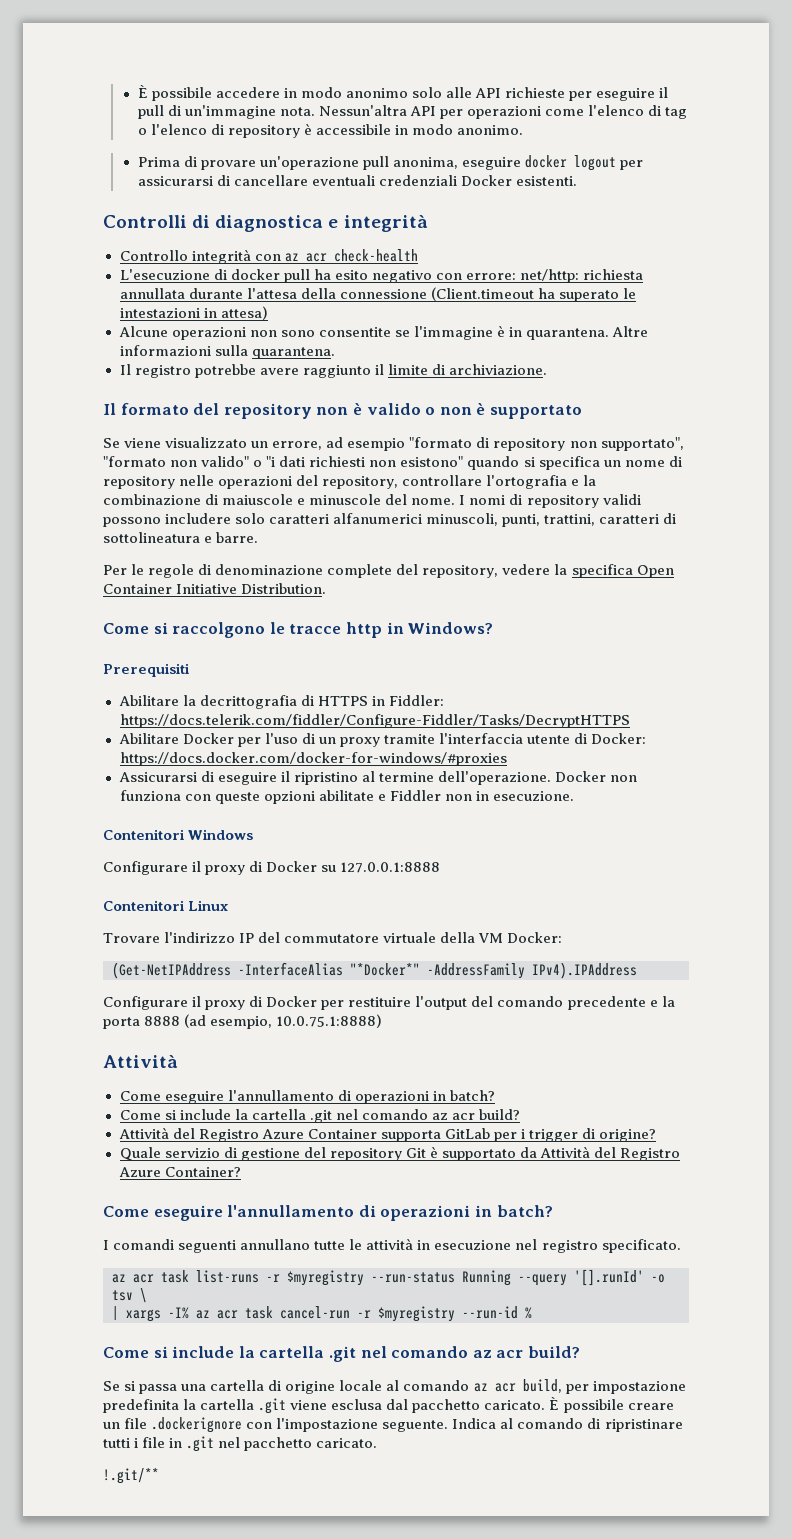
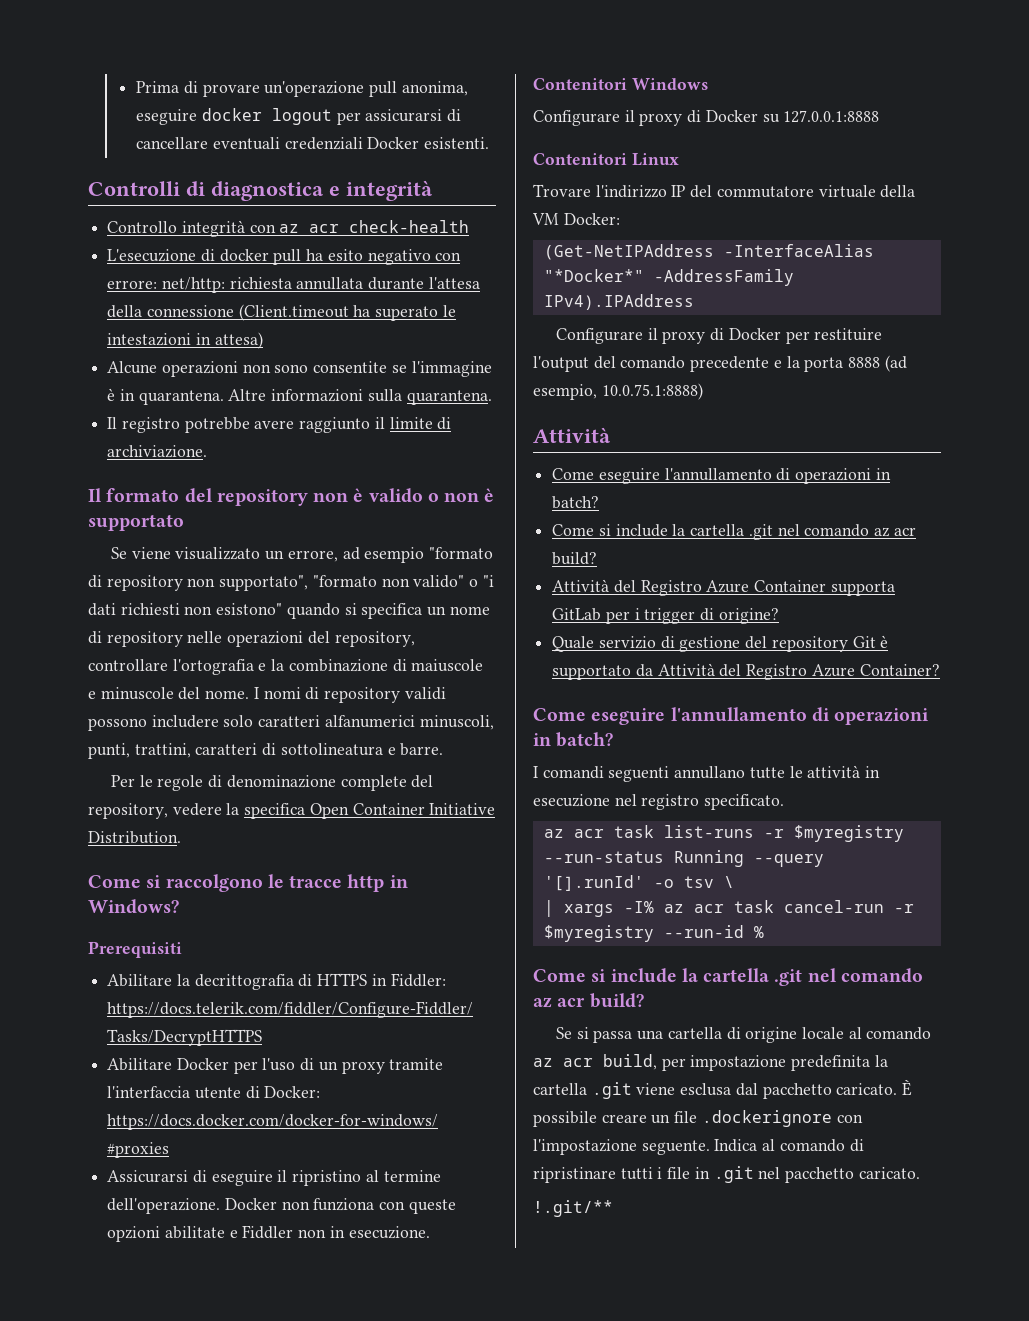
[137,85,669,101] [137,105,688,119] [137,123,523,138] È possibile accedere in modo anonimo solo alle API richieste per eseguire il pull di un'immagine nota. Nessun'altra API per operazioni come l'elenco di tag o l'elenco di repository è accessibile in modo anonimo. // -> (136, 87) none

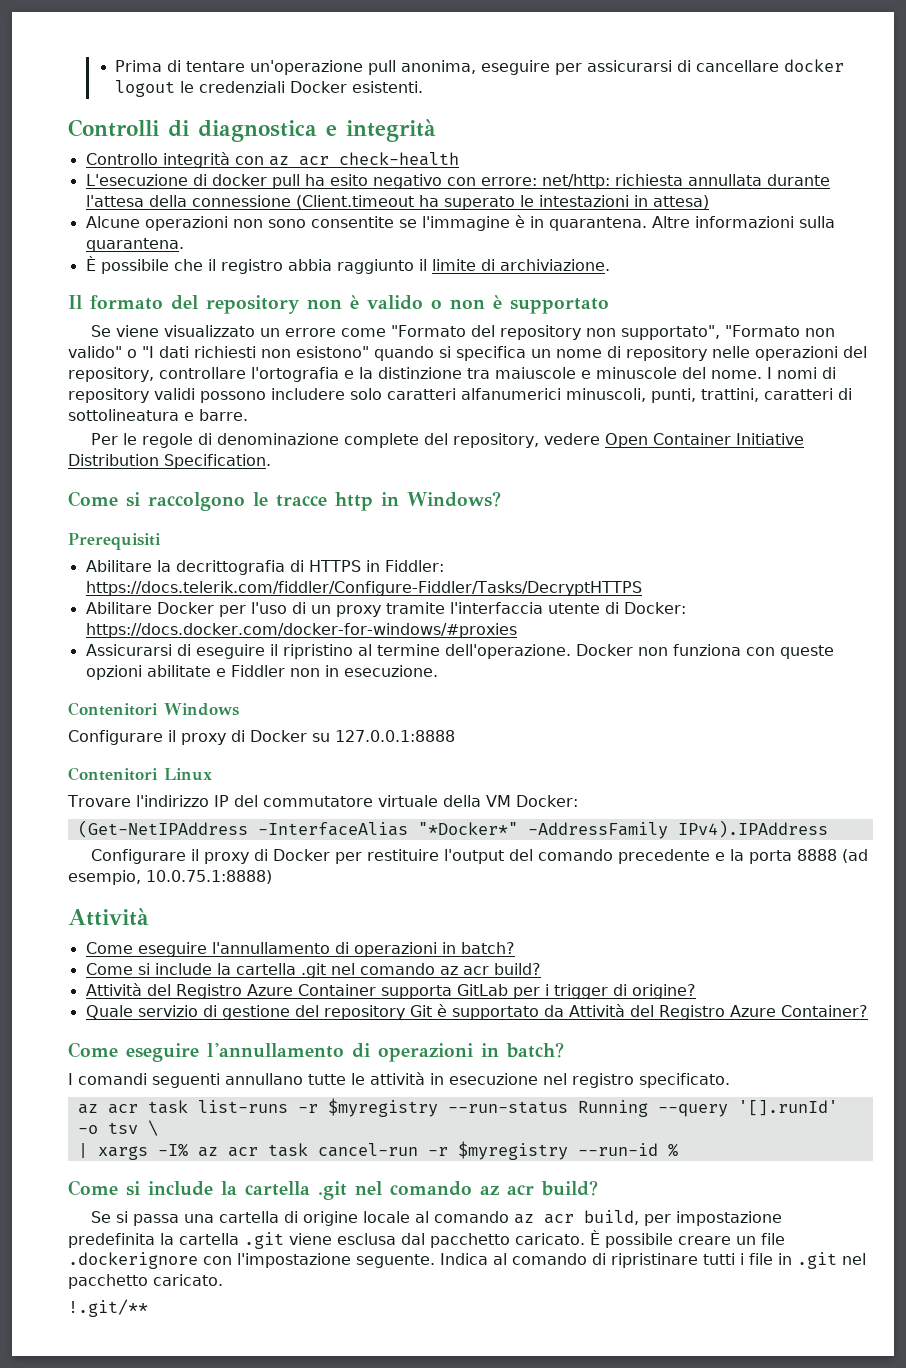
[202,84,260,97] provare -> [186,61,246,72] tentare
[201,108,332,125] docker logout -> (551, 67) none
[212,137,280,150] eventuali -> [784,59,845,72] [115,80,195,97] docker logout le
[107,417,295,433] Il registro potrebbe avere -> [85,256,332,274] È possibile che il registro abbia
[287,547,493,563] [88,575,102,588] errore, ad esempio "formato di -> [285,325,496,337] errore come "Formato del
[312,575,377,587] "formato -> [725,325,801,337] "Formato
[482,575,494,587] "i -> [142,346,154,358] "I
[288,659,407,672] combinazione di -> [378,367,490,379] distinzione tra
[226,803,306,819] la specifica -> (601, 439) none
[88,831,181,844] Distribution. -> [68,454,271,469] Distribution Specification.

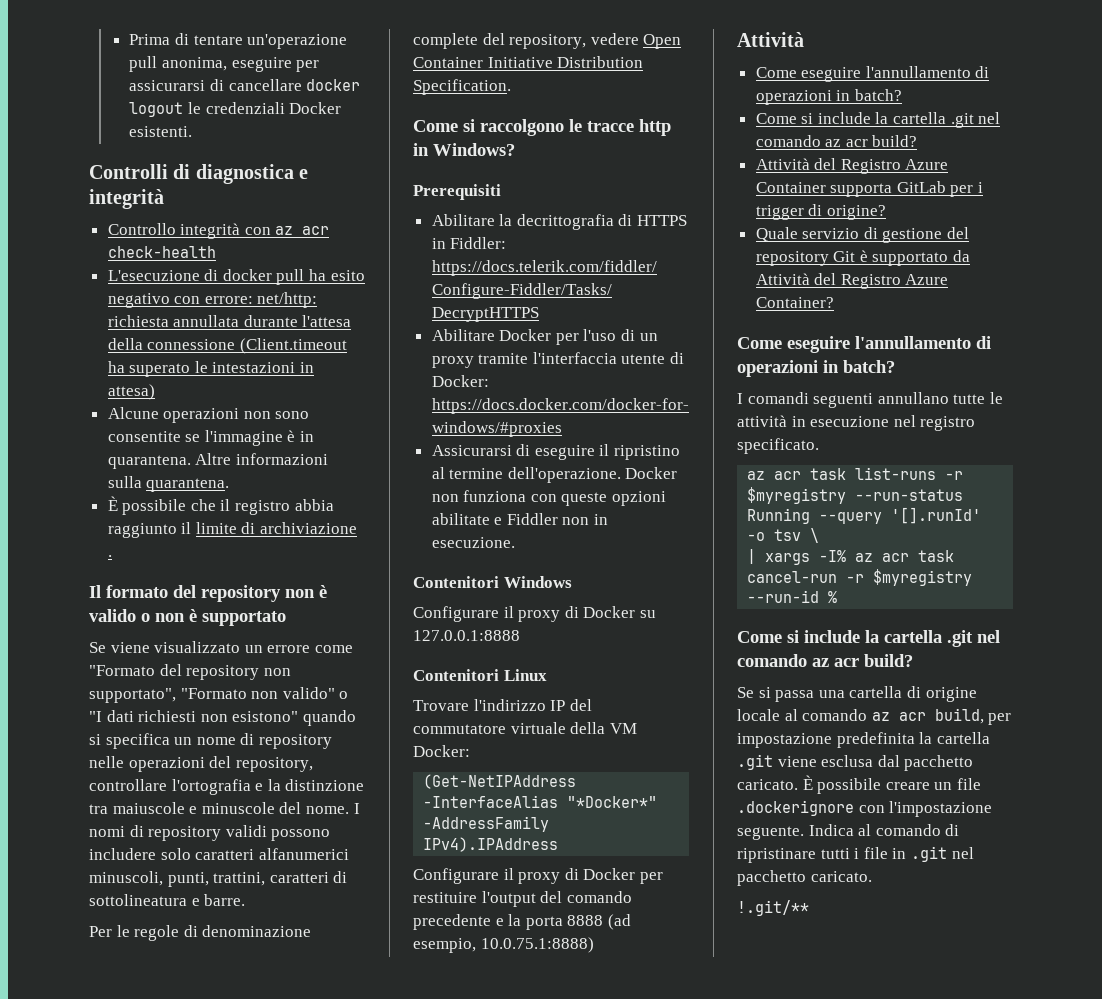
[499,259,610,271] archiviazione. -> [260,522,358,534] [107,555,112,557] archiviazione .

